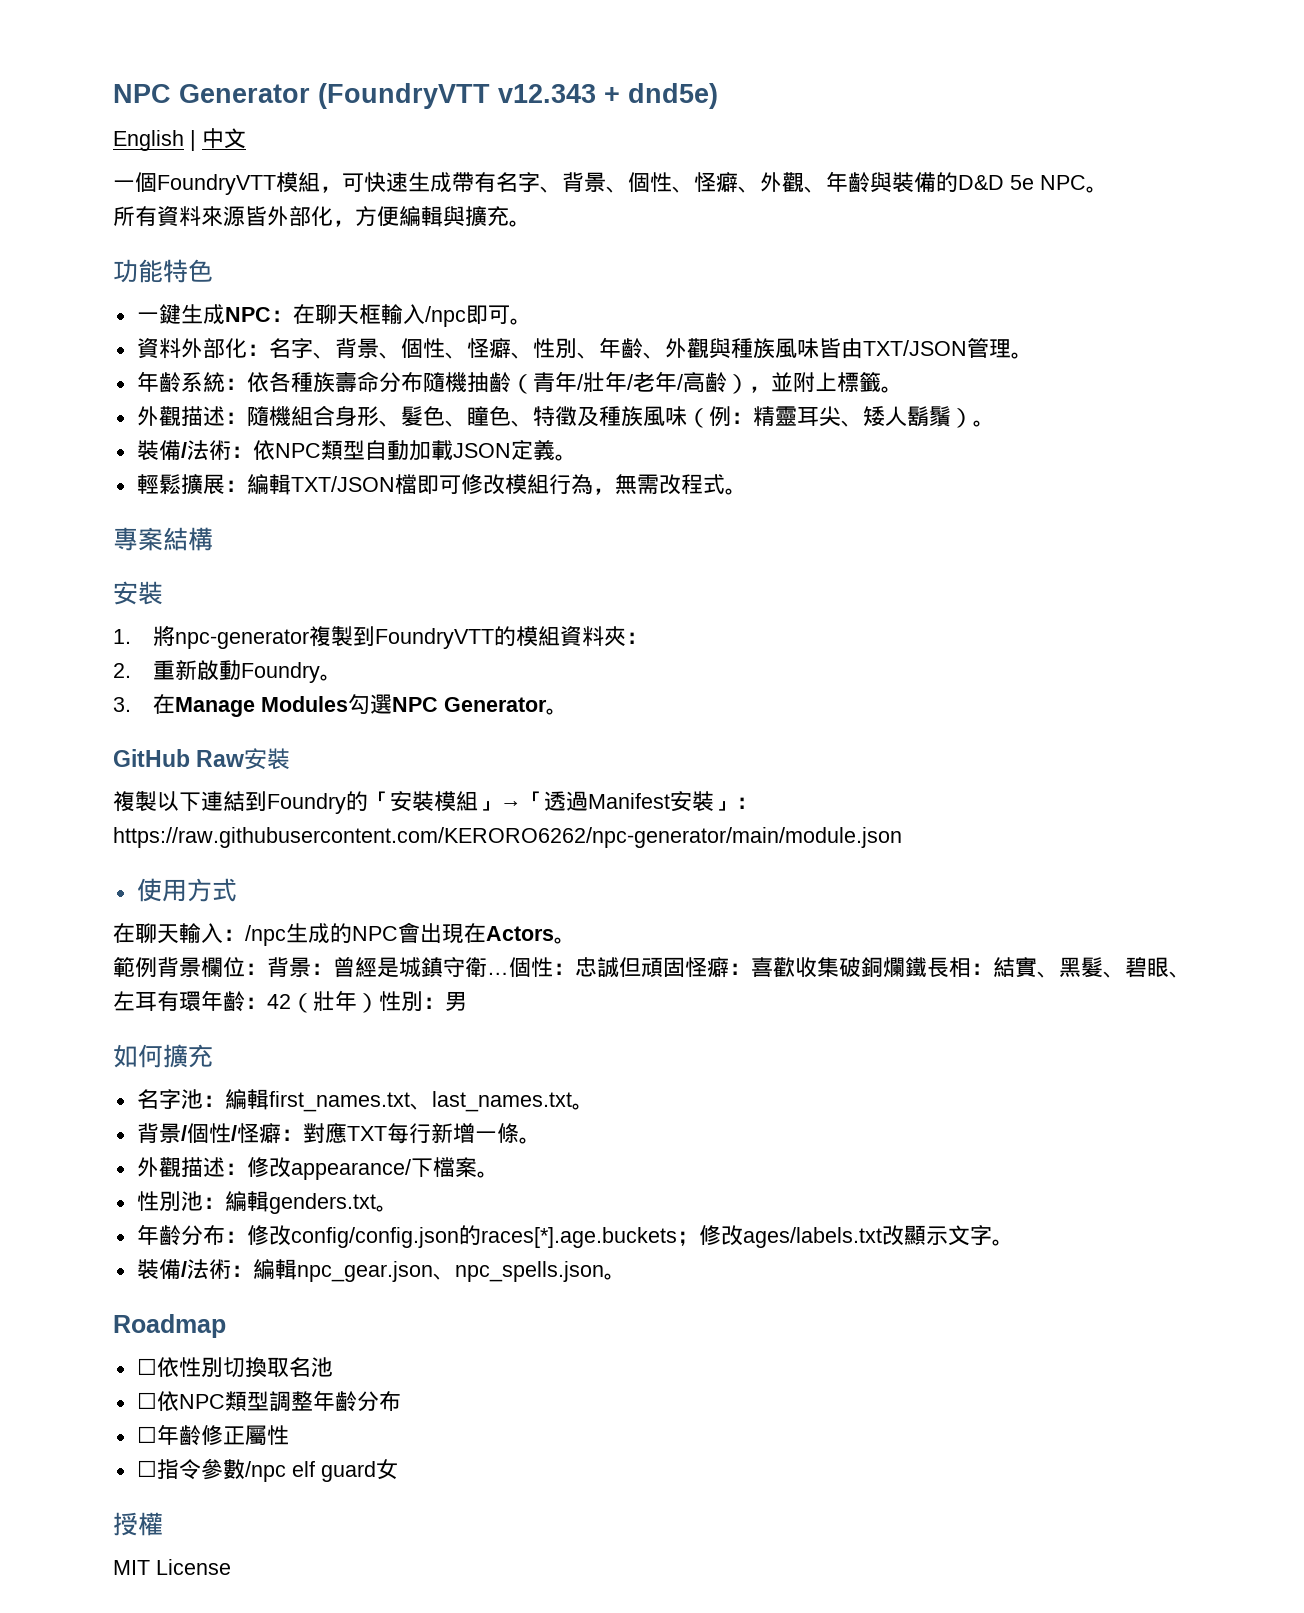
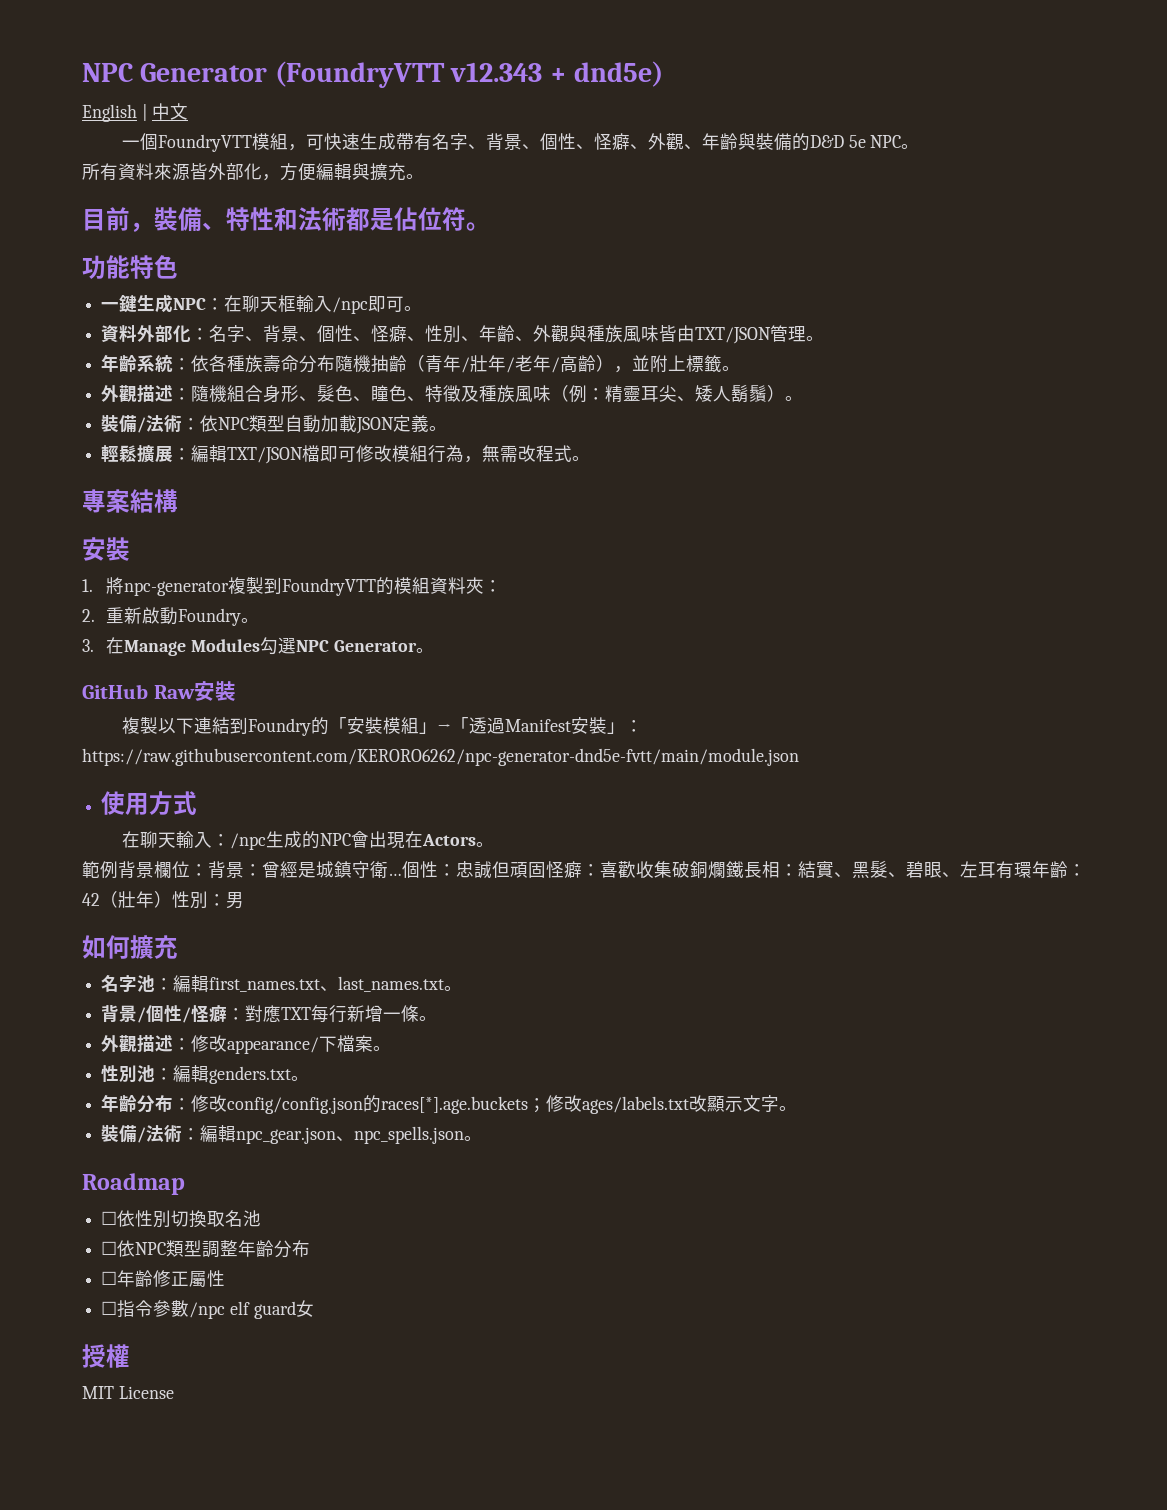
(531, 223) none -> [82,207,490,232] // 目前，裝備、特性和法術都是佔位符。
[113,827,902,848] https://raw.githubusercontent.com/KERORO6262/npc-generator/main/module.json -> [82,748,799,766] https://raw.githubusercontent.com/KERORO6262/npc-generator-dnd5e-fvtt/main/module.json

